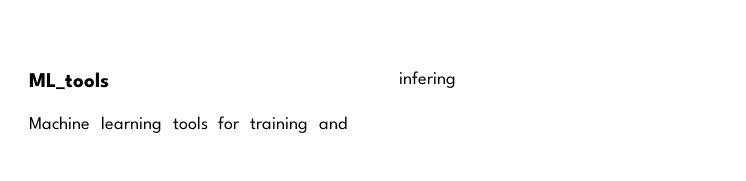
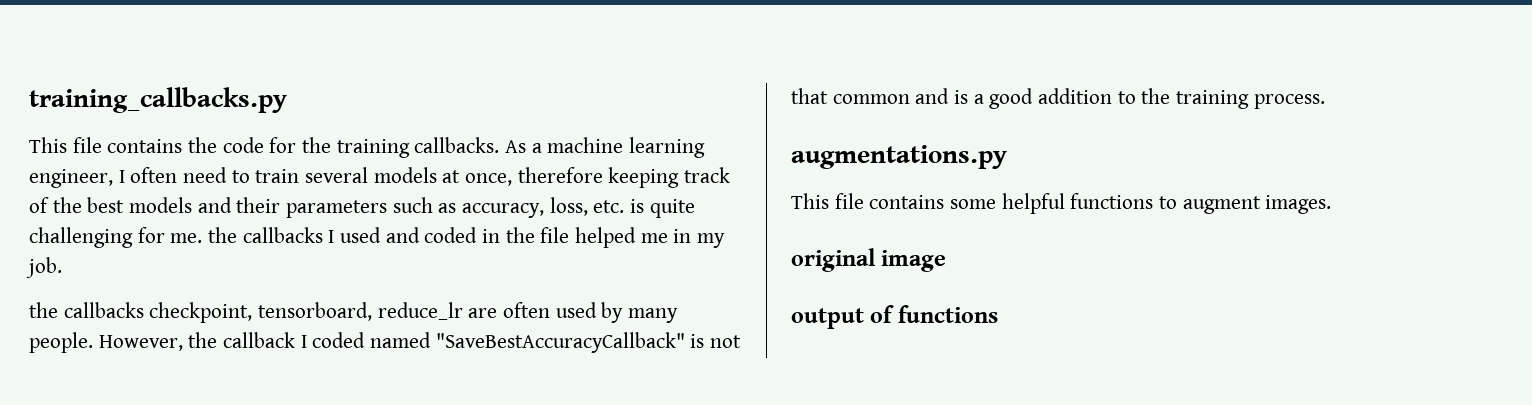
[29,72,109,90] [29,116,348,133] [399,71,456,88] ML_tools // Machine learning tools for training and infering -> [29,87,287,113] [29,137,706,158] [29,167,731,188] [29,197,695,218] [29,227,726,248] [26,257,62,278] [29,302,679,323] [29,332,742,353] [791,88,1325,109] [791,145,1007,169] [791,193,1332,214] [791,248,947,272] [791,305,998,329] training_callbacks.py // This file contains the code for the training callbacks. As a machine learning engineer, I often need to train several models at once, therefore keeping track of the best models and their parameters such as accuracy, loss, etc. is quite challenging for me. the callbacks I used and coded in the file helped me in my job. // the callbacks checkpoint, tensorboard, reduce_lr are often used by many people. However, the callback I coded named "SaveBestAccuracyCallback" is not that common and is a good addition to the training process. // augmentations.py // This file contains some helpful functions to augment images. // original image // output of functions

